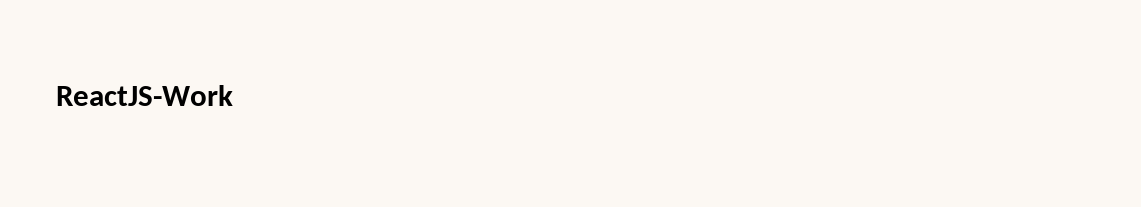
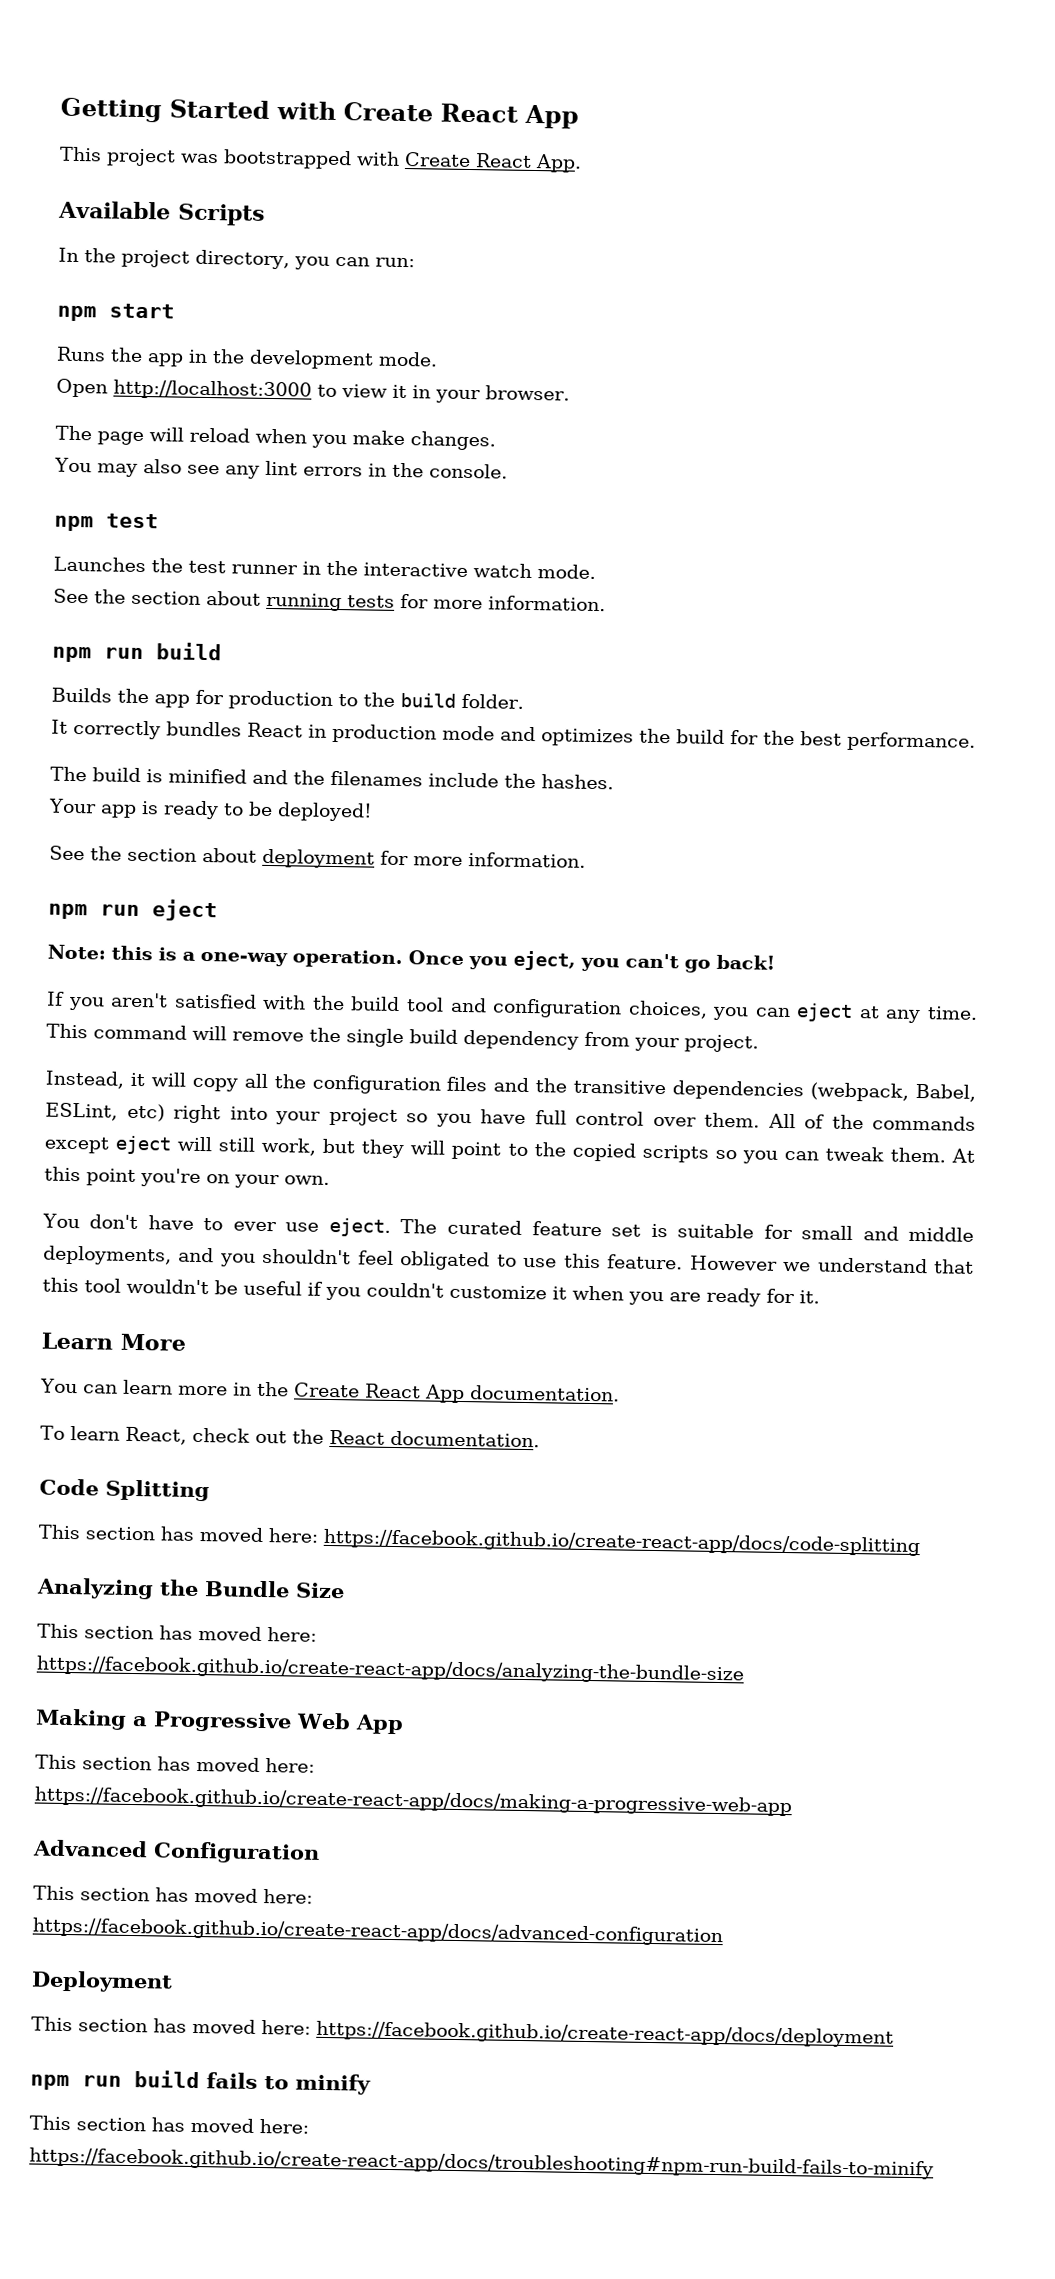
[56,85,233,106] ReactJS-Work -> [60,97,579,129] [59,146,582,173] [58,200,265,226] [58,247,415,270] [57,303,175,322] [56,346,438,370] [56,378,570,404] [55,425,496,451] [54,457,508,479] [54,513,159,532] [53,556,596,579] [53,588,606,612] [52,642,222,663] [51,687,524,710] [51,719,976,752] [50,766,614,790] [48,798,373,822] [49,845,586,869] [48,899,218,922] [47,944,775,973] [46,991,978,1024] [46,1023,759,1053] [45,1070,976,1102] [45,1102,976,1131] [44,1135,975,1164] [44,1166,330,1189] [42,1213,974,1242] [43,1245,974,1274] [42,1277,820,1307] [41,1332,186,1351] [40,1378,620,1404] [40,1425,540,1448] [39,1478,210,1502] [38,1524,920,1557] [36,1577,345,1600] [37,1623,317,1642] [36,1655,744,1685] [35,1708,404,1735] [35,1754,315,1773] [34,1786,792,1817] [32,1839,320,1864] [33,1885,313,1904] [32,1917,723,1947] [31,1970,173,1993] [31,2016,894,2048] [30,2070,371,2095] [29,2115,309,2134] [29,2147,934,2180] Getting Started with Create React App // This project was bootstrapped with Create React App. // Available Scripts // In the project directory, you can run: // npm start // Runs the app in the development mode. // Open http://localhost:3000 to view it in your browser. // The page will reload when you make changes. // You may also see any lint errors in the console. // npm test // Launches the test runner in the interactive watch mode. // See the section about running tests for more information. // npm run build // Builds the app for production to the build folder. // It correctly bundles React in production mode and optimizes the build for the best performance. // The build is minified and the filenames include the hashes. // Your app is ready to be deployed! // See the section about deployment for more information. // npm run eject // Note: this is a one-way operation. Once you eject, you can't go back! // If you aren't satisfied with the build tool and configuration choices, you can eject at any time. This command will remove the single build dependency from your project. // Instead, it will copy all the configuration files and the transitive dependencies (webpack, Babel, ESLint, etc) right into your project so you have full control over them. All of the commands except eject will still work, but they will point to the copied scripts so you can tweak them. At this point you're on your own. // You don't have to ever use eject. The curated feature set is suitable for small and middle deployments, and you shouldn't feel obligated to use this feature. However we understand that this tool wouldn't be useful if you couldn't customize it when you are ready for it. // Learn More // You can learn more in the Create React App documentation. // To learn React, check out the React documentation. // Code Splitting // This section has moved here: https://facebook.github.io/create-react-app/docs/code-splitting // Analyzing the Bundle Size // This section has moved here: https://facebook.github.io/create-react-app/docs/analyzing-the-bundle-size // Making a Progressive Web App // This section has moved here: https://facebook.github.io/create-react-app/docs/making-a-progressive-web-app // Advanced Configuration // This section has moved here: https://facebook.github.io/create-react-app/docs/advanced-configuration // Deployment // This section has moved here: https://facebook.github.io/create-react-app/docs/deployment // npm run build fails to minify // This section has moved here: https://facebook.github.io/create-react-app/docs/troubleshooting#npm-run-build-fails-to-minify

